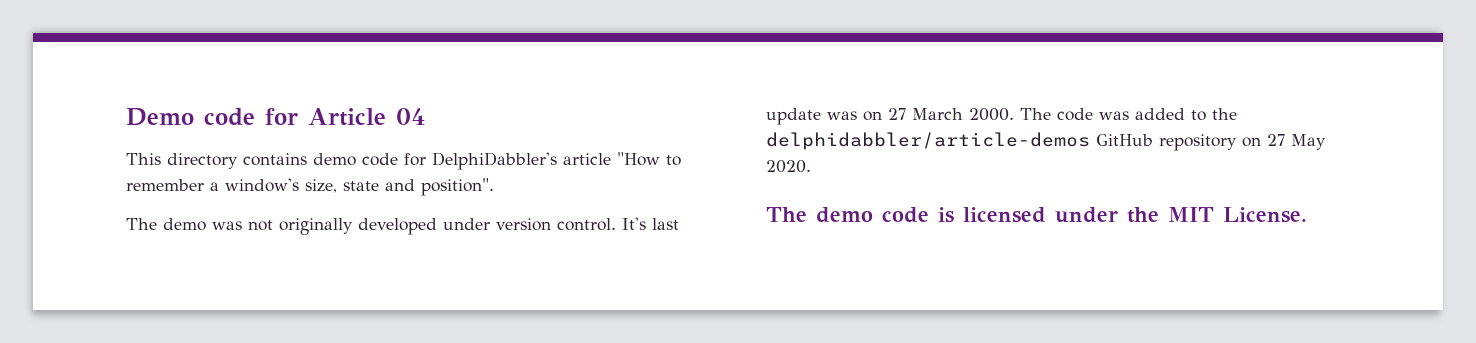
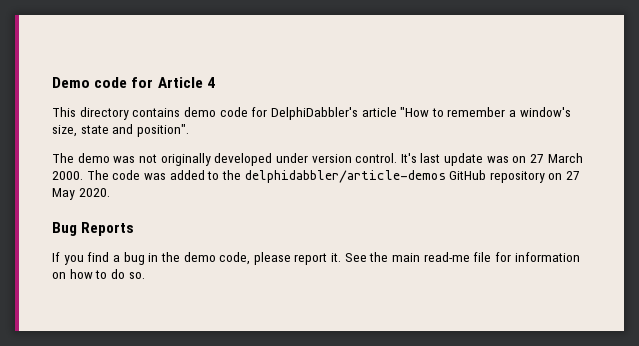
[396,108,425,125] 04 -> [206,77,215,88] 4
[766,207,1307,223] The demo code is licensed under the MIT License. -> [52,222,135,236] [52,252,580,265] [52,269,145,279] Bug Reports // If you find a bug in the demo code, please report it. See the main read-me file for information on how to do so.

